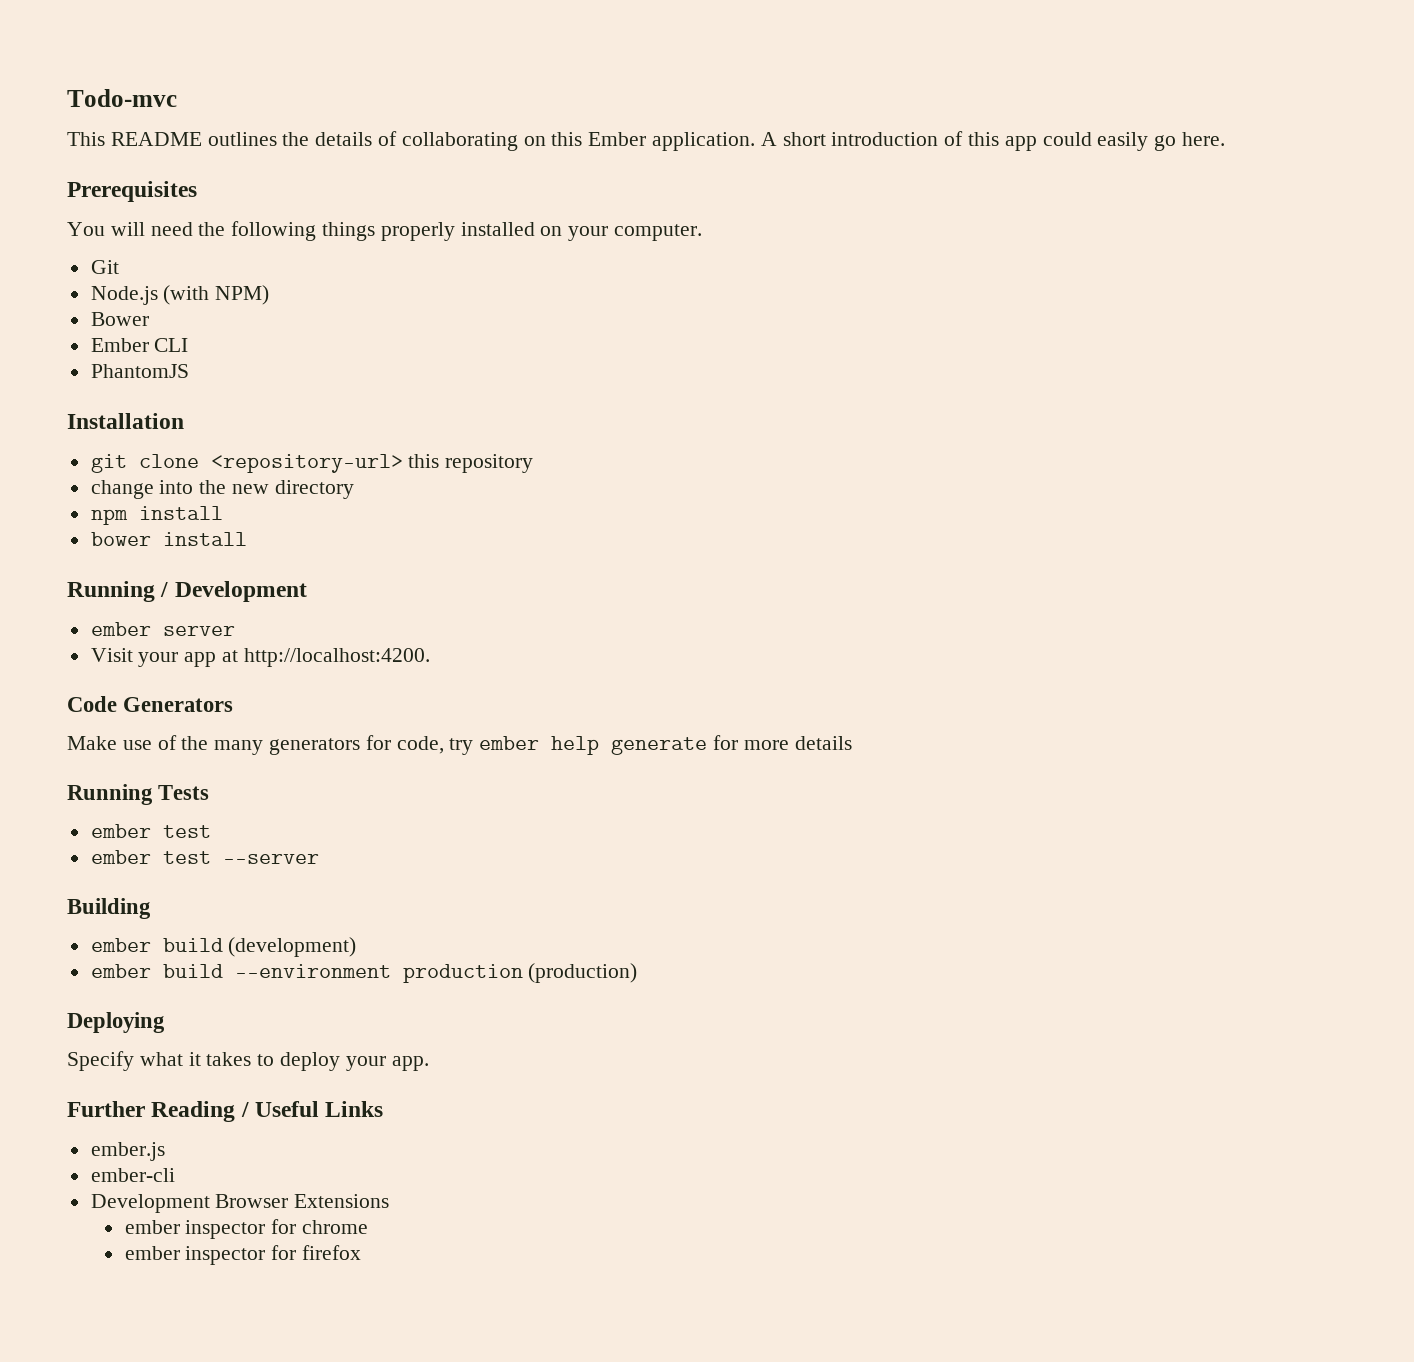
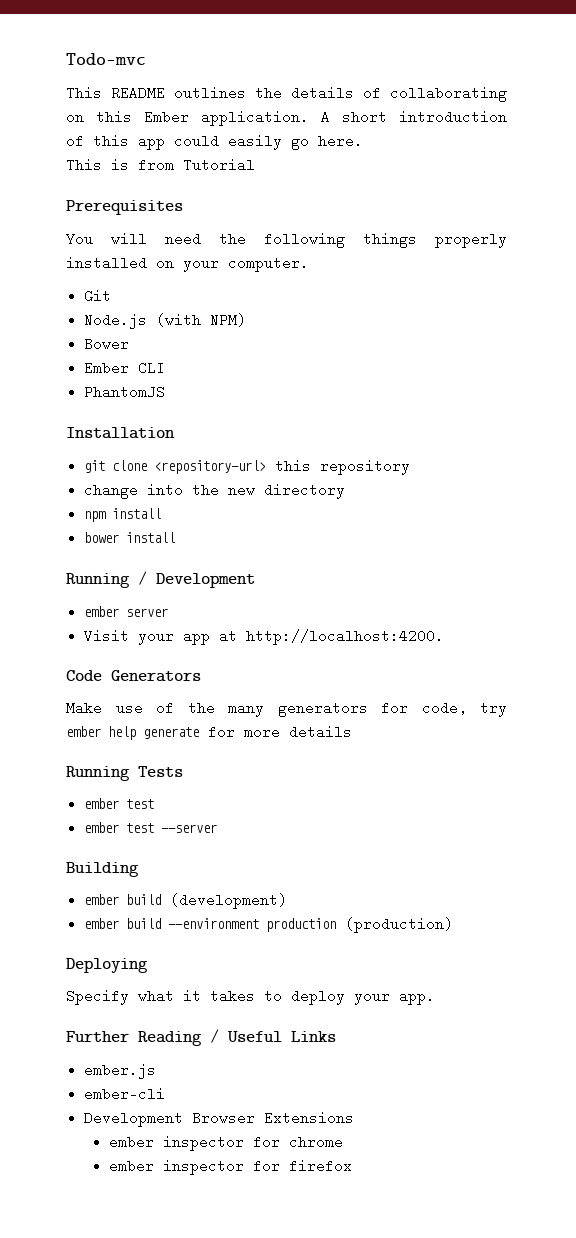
(1226, 139) none -> [66,158,255,172] // This is from Tutorial

